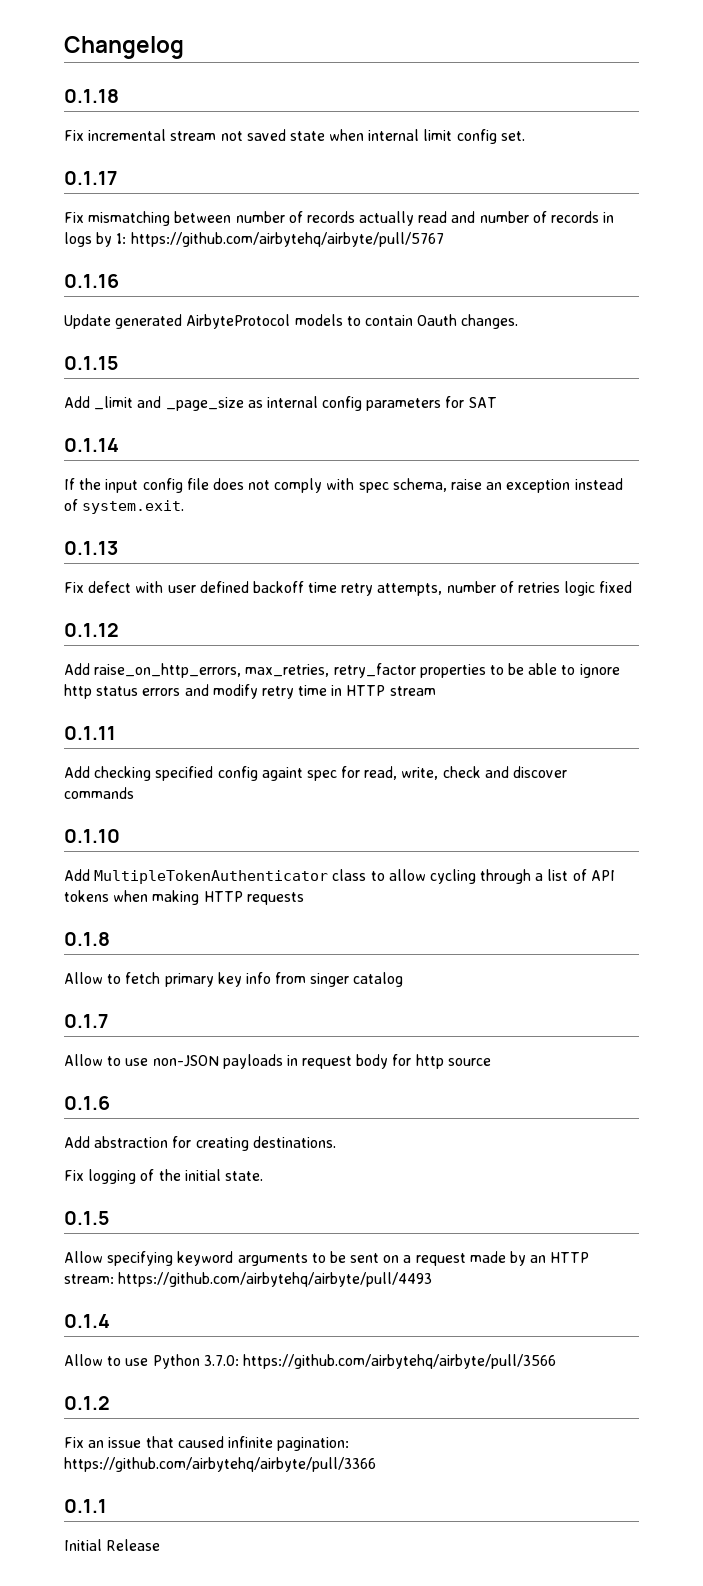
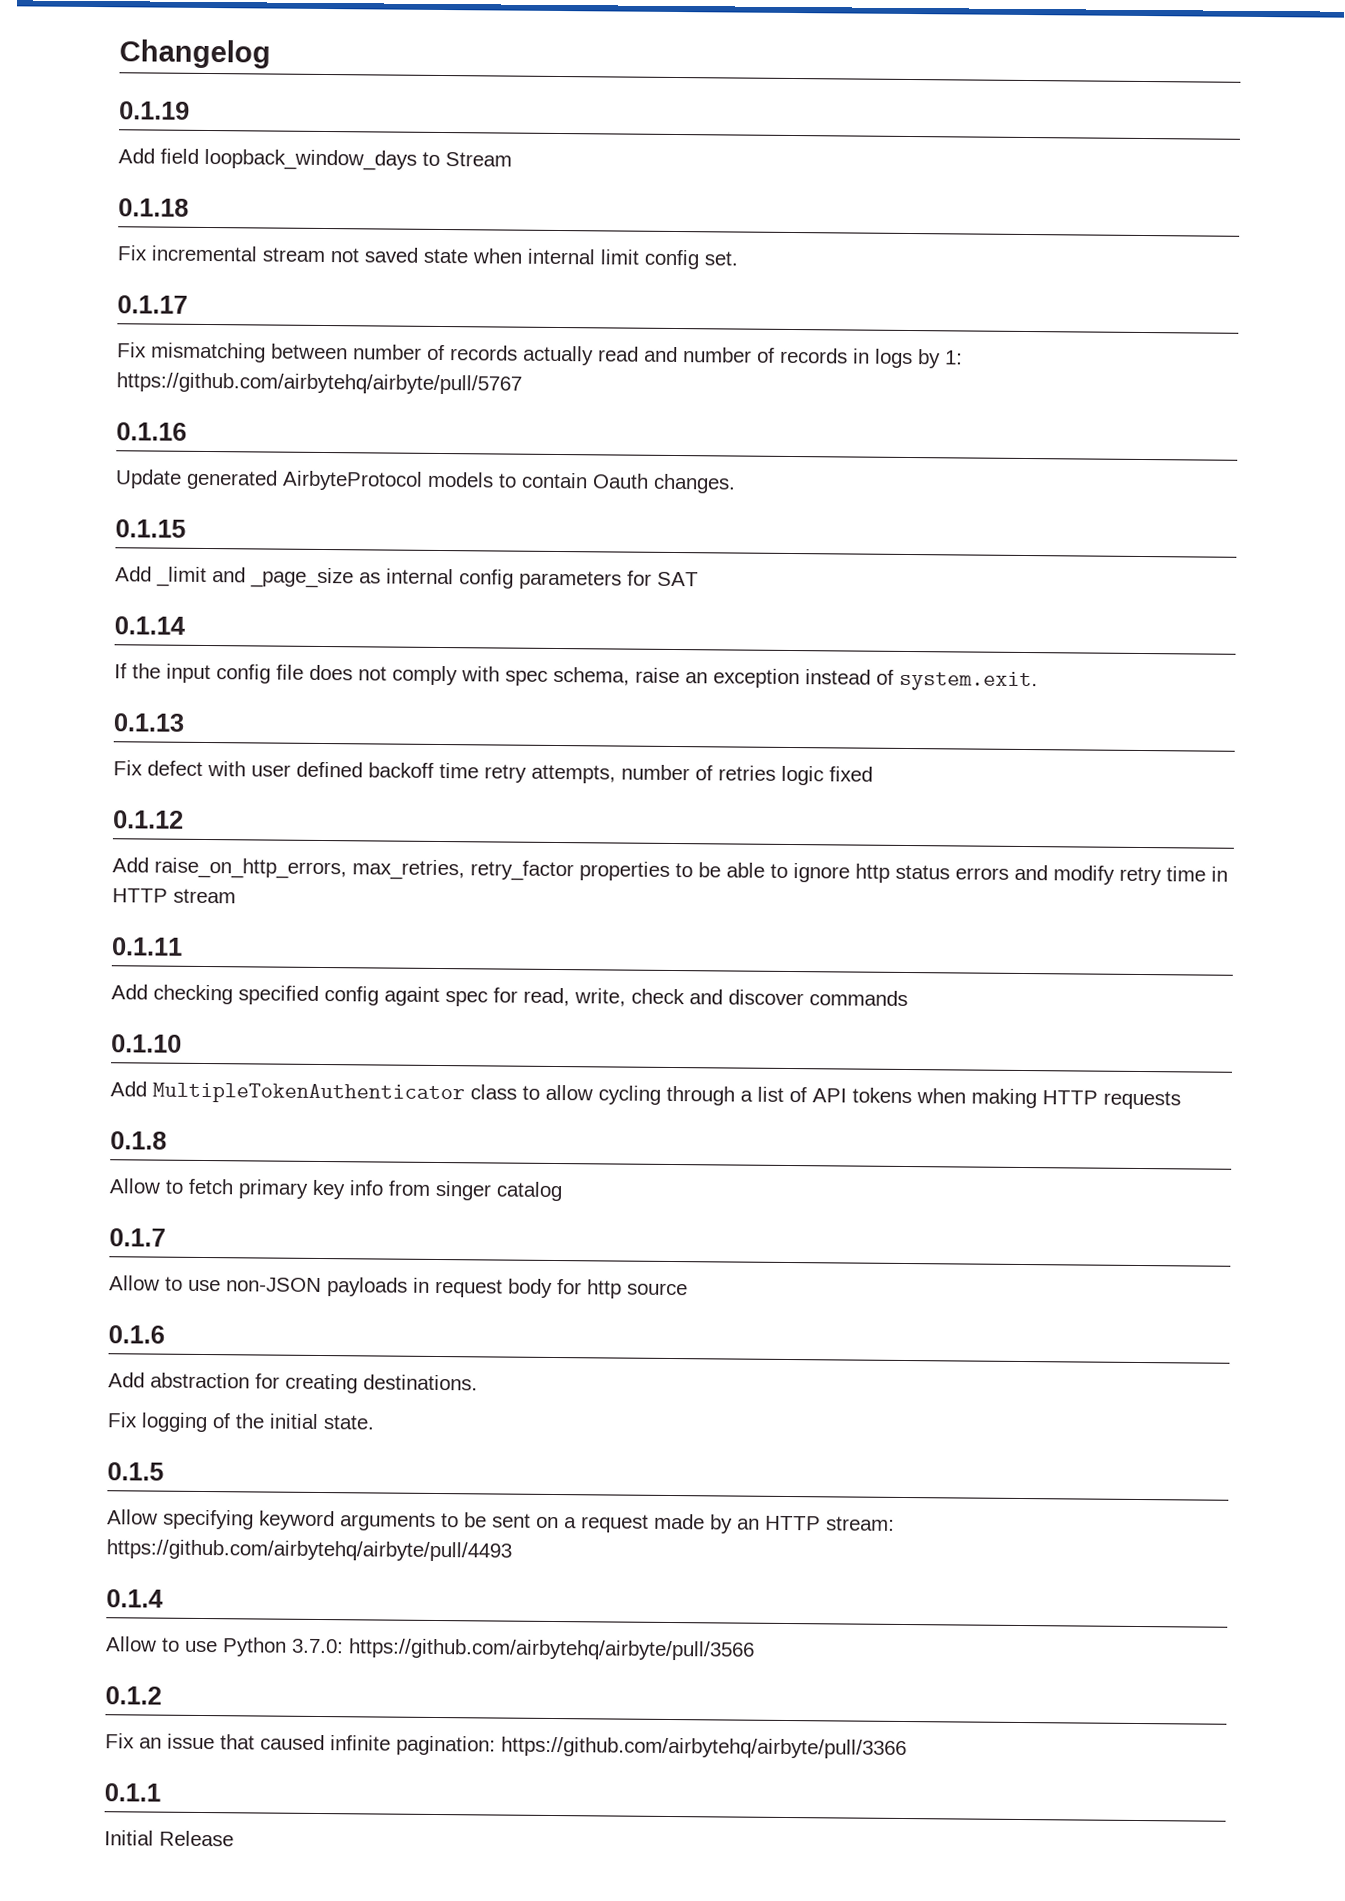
(184, 47) none -> [119,101,190,120] [118,148,512,171] // 0.1.19 // Add field loopback_window_days to Stream

